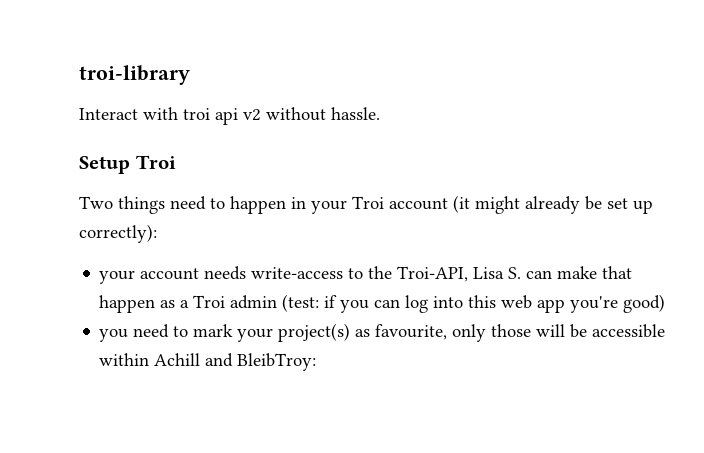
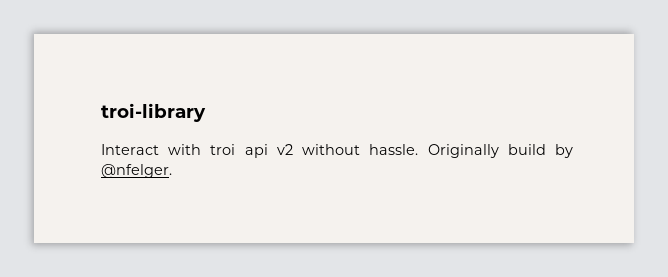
[79,155,176,174] [79,195,653,214] [79,224,157,243] [99,266,633,284] [99,294,666,313] [99,323,666,342] [99,353,317,371] // Setup Troi // Two things need to happen in your Troi account (it might already be set up correctly): // your account needs write-access to the Troi-API, Lisa S. can make that happen as a Troi admin (test: if you can log into this web app you're good) // you need to mark your project(s) as favourite, only those will be accessible within Achill and BleibTroy: -> [427,144,573,158] [101,164,172,178] Originally build by @nfelger.

